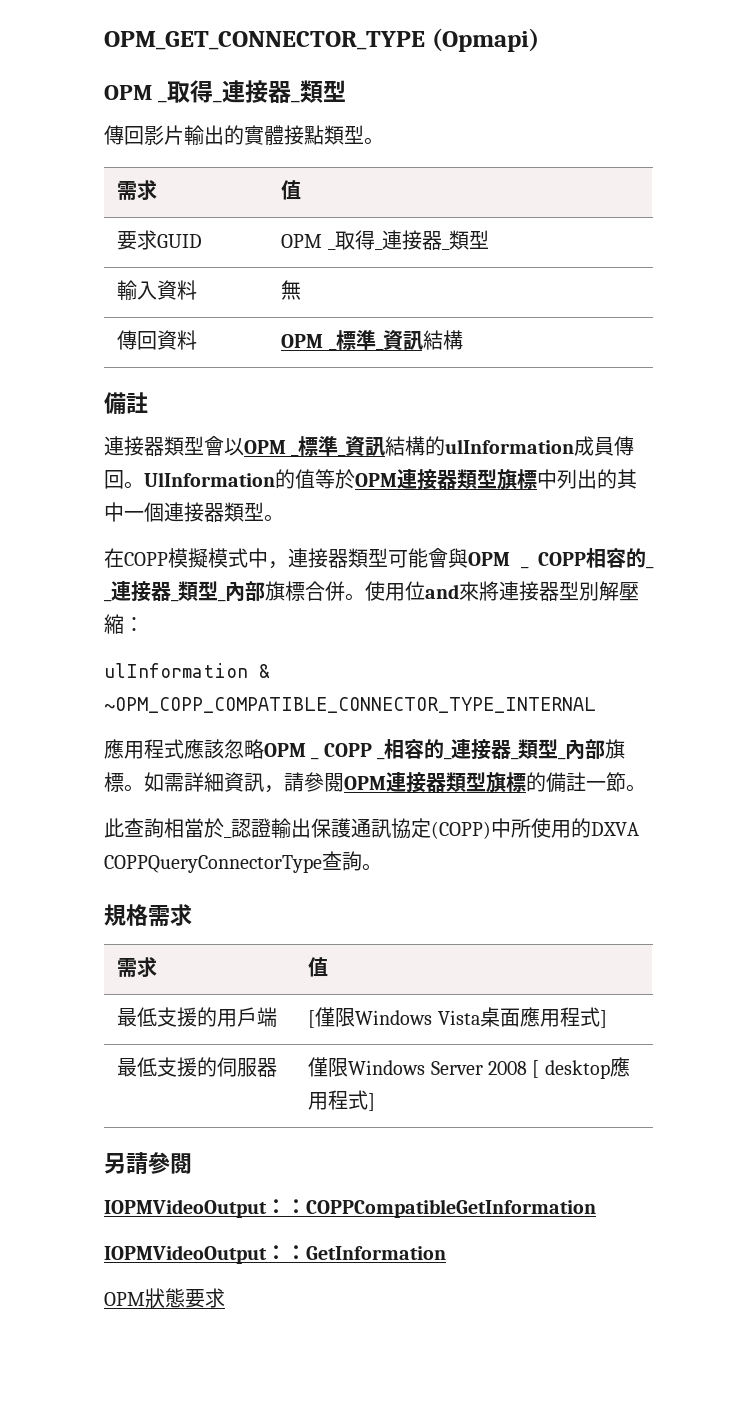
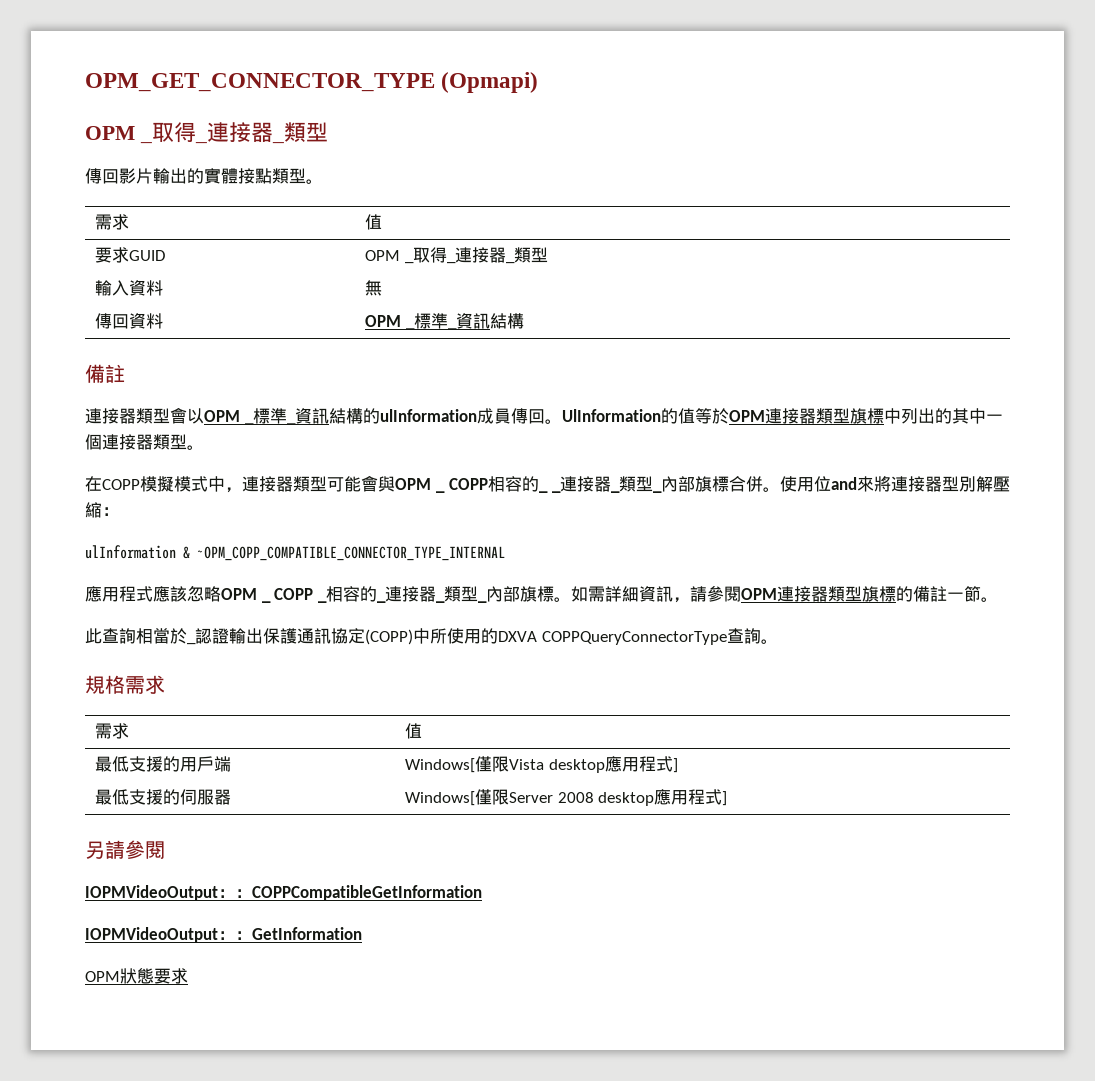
[308,1007,520,1028] [僅限Windows Vista桌面 -> [405,756,605,773] Windows[僅限Vista desktop
[308,1057,426,1077] 僅限Windows -> [405,789,510,806] Windows[僅限
[532,1060,540,1078] [ -> (594, 797) none

